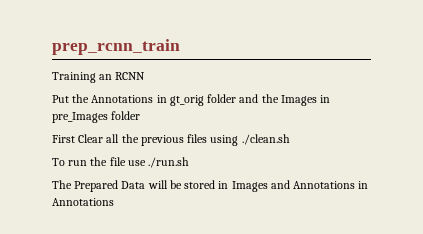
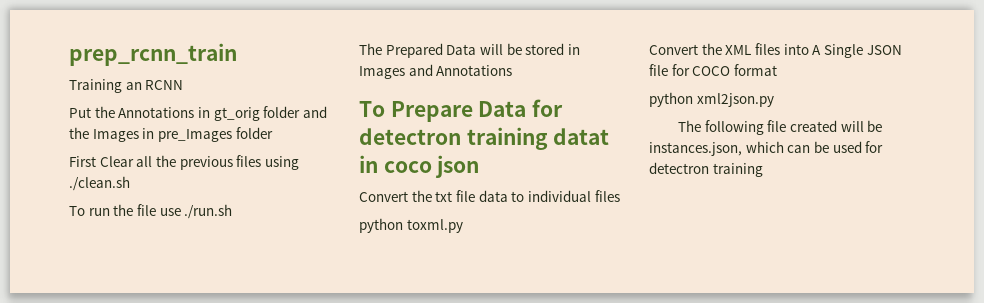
[358,181,369,189] [52,198,114,206] in Annotations -> [359,99,564,122] [359,127,610,150] [359,155,480,178] [359,190,620,202] [359,218,463,233] [649,43,902,58] [649,64,777,76] [649,92,774,107] [678,120,883,135] [649,141,884,156] [649,162,763,177] // To Prepare Data for detectron training datat in coco json // Convert the txt file data to individual files // python toxml.py // Convert the XML files into A Single JSON file for COCO format // python xml2json.py // The following file created will be instances.json, which can be used for detectron training

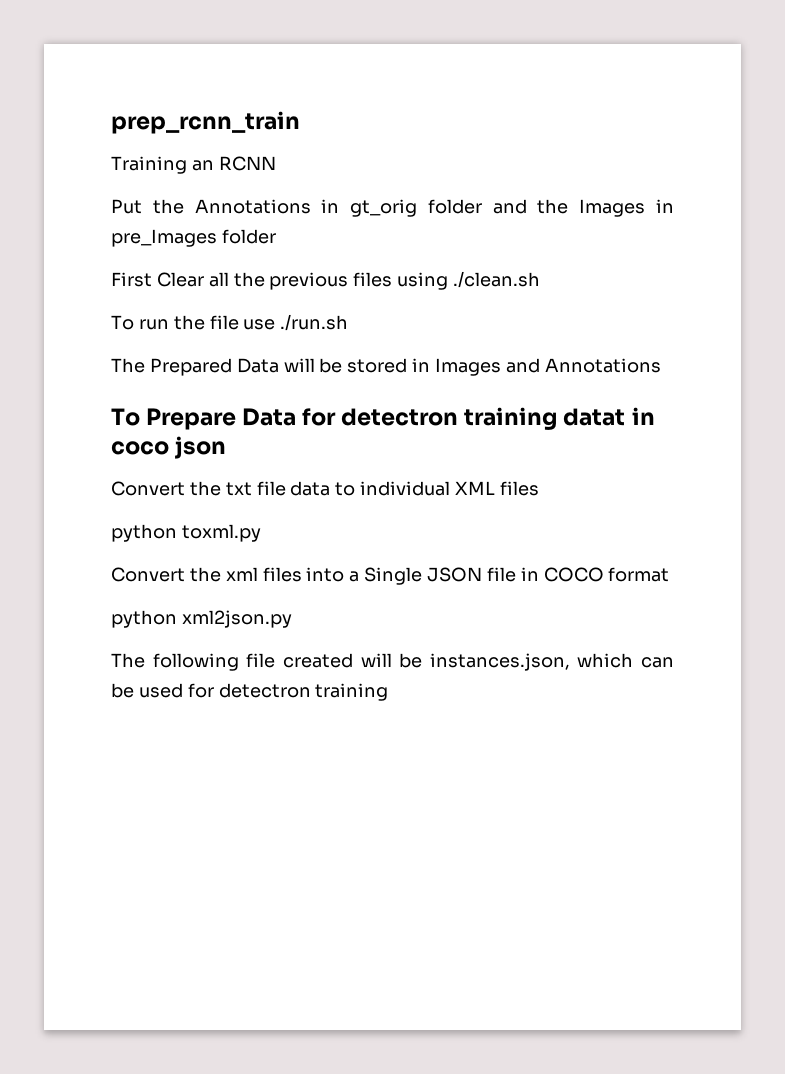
(591, 196) none -> [455,481,496,495] XML
[725,45,752,55] XML -> [225,567,258,581] xml
[812,45,822,55] A -> [349,571,360,582] a
[671,64,690,76] for -> [520,567,539,581] in

